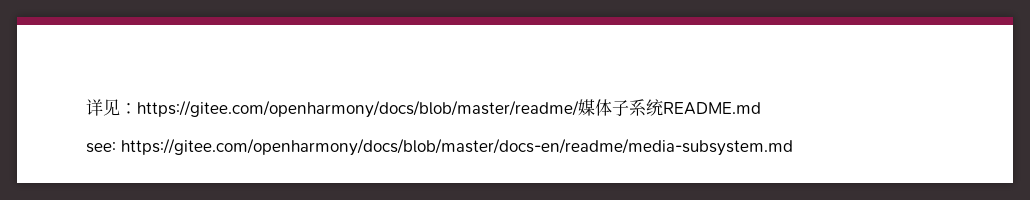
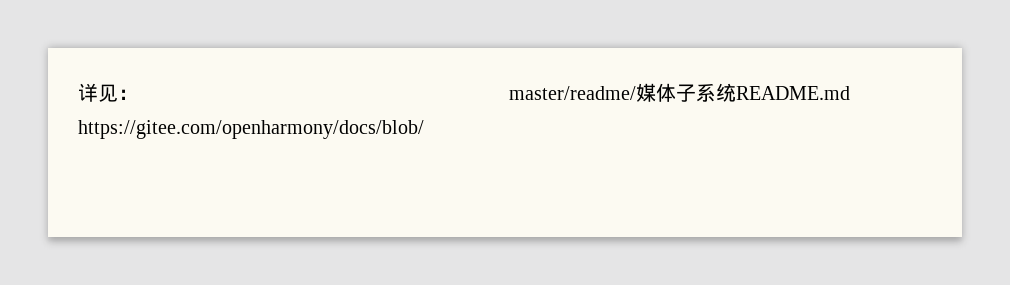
[86,138,793,156] // see: https://gitee.com/openharmony/docs/blob/master/docs-en/readme/media-subsystem.md -> (850, 93) none

